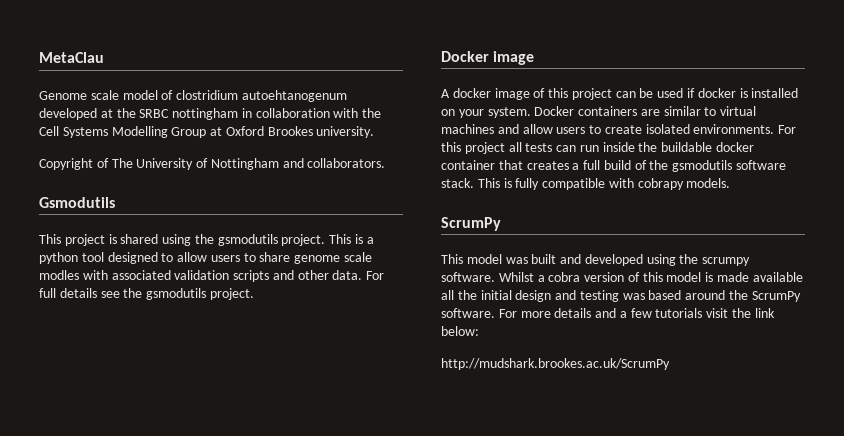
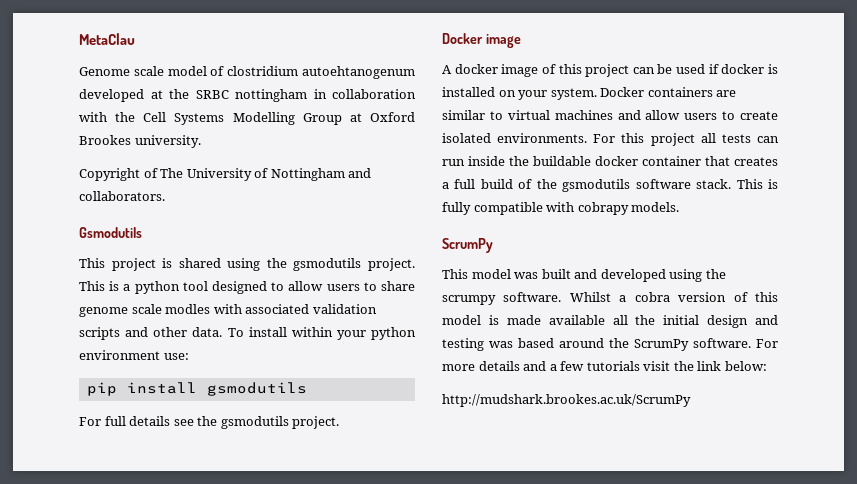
(363, 275) none -> [227,327,416,340] [79,350,189,360] [86,382,307,396] To install within your python environment use: // pip install gsmodutils //

